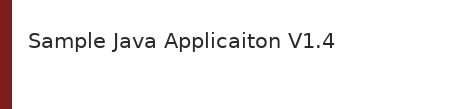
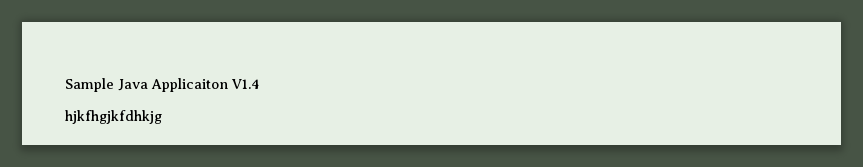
(335, 40) none -> [65,110,162,124] // hjkfhgjkfdhkjg

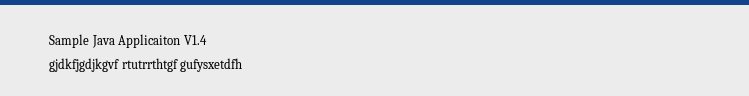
[65,110,162,124] hjkfhgjkfdhkjg -> [49,58,243,72] gjdkfjgdjkgvf rtutrrthtgf gufysxetdfh

